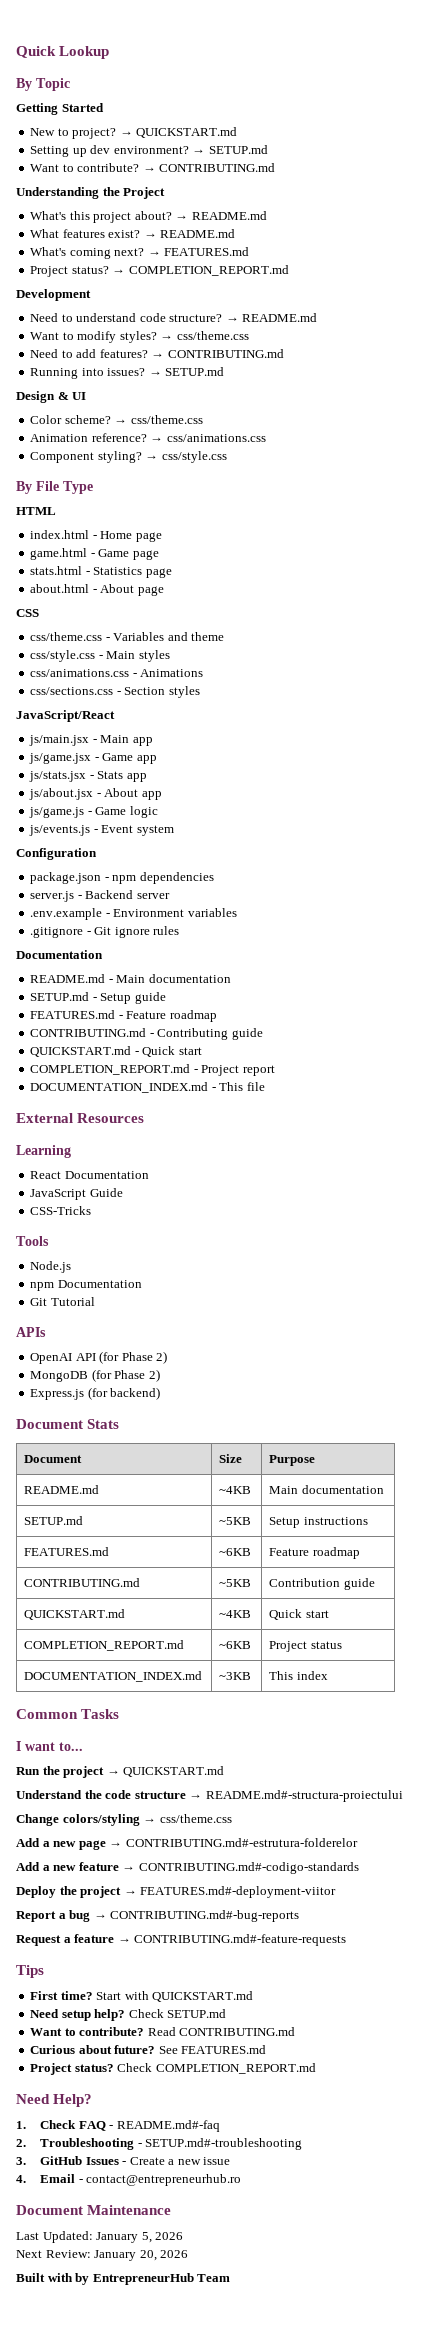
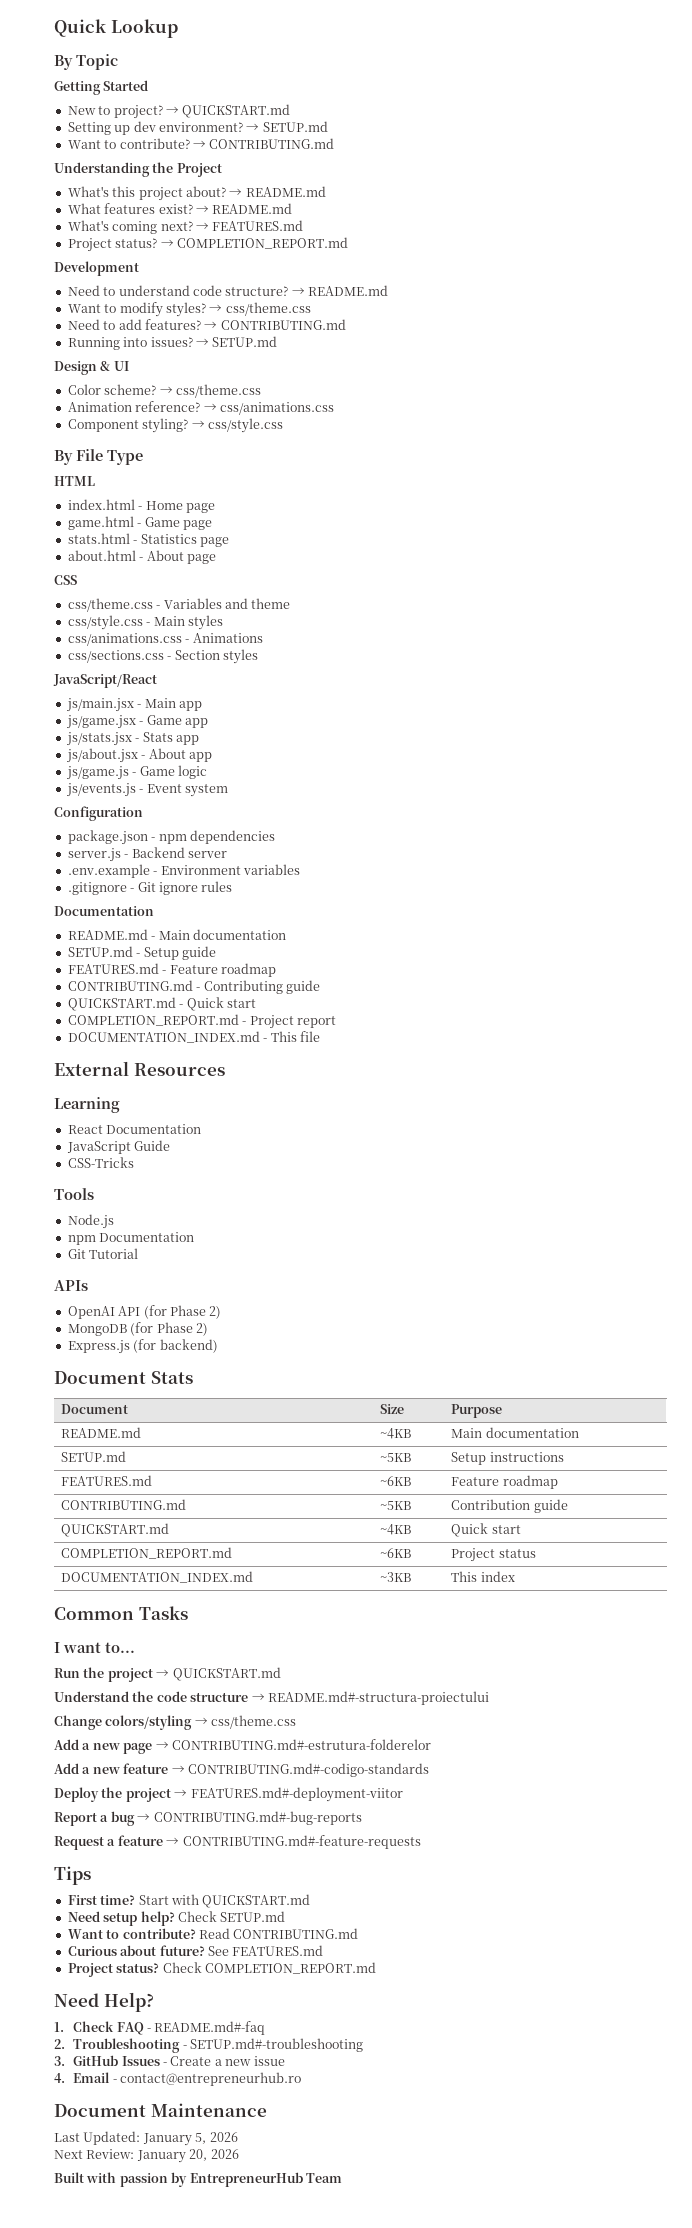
(73, 2277) none -> [119,2173,168,2187] passion

